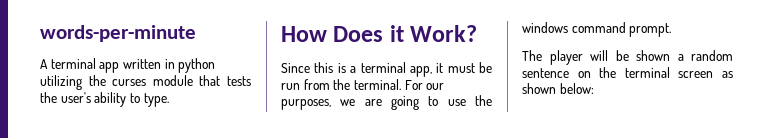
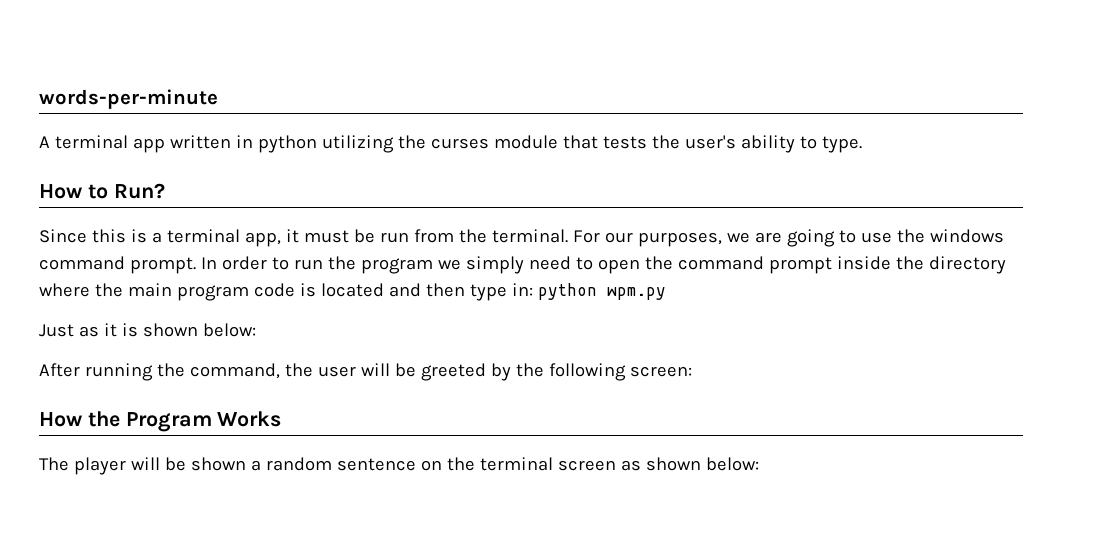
[333,25,478,42] Does it Work? -> [87,183,165,199] to Run?
(672, 30) none -> [200,256,1006,274] [39,283,666,301] [39,323,256,337] [39,363,692,381] [39,411,282,432] In order to run the program we simply need to open the command prompt inside the directory where the main program code is located and then type in: python wpm.py // Just as it is shown below: // After running the command, the user will be greeted by the following screen: // How the Program Works

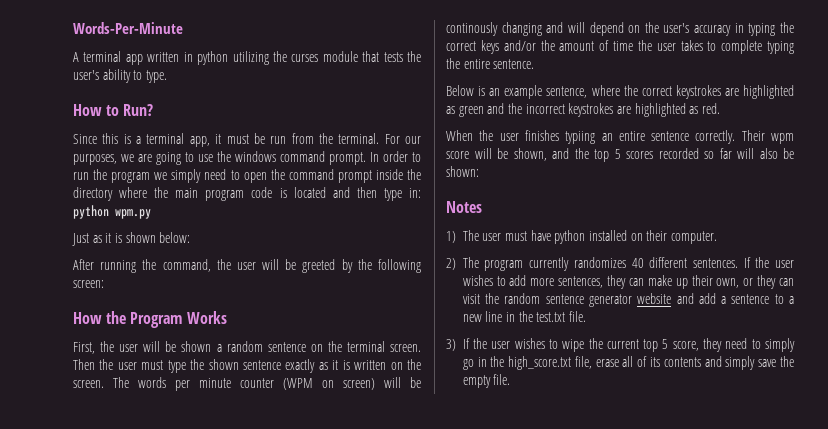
[39,89,218,109] words-per-minute -> [73,22,183,34] Words-Per-Minute
[39,457,126,475] The player -> [73,341,139,354] First, the user
[557,457,759,471] screen as shown below: -> [390,344,421,352] [73,359,422,373] [73,377,421,391] [446,22,794,36] [446,40,794,54] [446,58,535,69] [446,85,794,99] [446,103,720,117] [446,130,794,144] [446,148,794,162] [446,166,479,177] [446,201,482,213] [446,230,717,244] [446,257,794,271] [462,275,795,289] [462,293,794,307] [462,311,586,322] [446,338,795,352] [462,356,794,370] [462,374,511,388] screen. Then the user must type the shown sentence exactly as it is written on the screen. The words per minute counter (WPM on screen) will be continously changing and will depend on the user's accuracy in typing the correct keys and/or the amount of time the user takes to complete typing the entire sentence. // Below is an example sentence, where the correct keystrokes are highlighted as green and the incorrect keystrokes are highlighted as red. // When the user finishes typiing an entire sentence correctly. Their wpm score will be shown, and the top 5 scores recorded so far will also be shown: // Notes // 1) The user must have python installed on their computer. // 2) The program currently randomizes 40 different sentences. If the user wishes to add more sentences, they can make up their own, or they can visit the random sentence generator website and add a sentence to a new line in the test.txt file. // 3) If the user wishes to wipe the current top 5 score, they need to simply go in the high_score.txt file, erase all of its contents and simply save the empty file.

